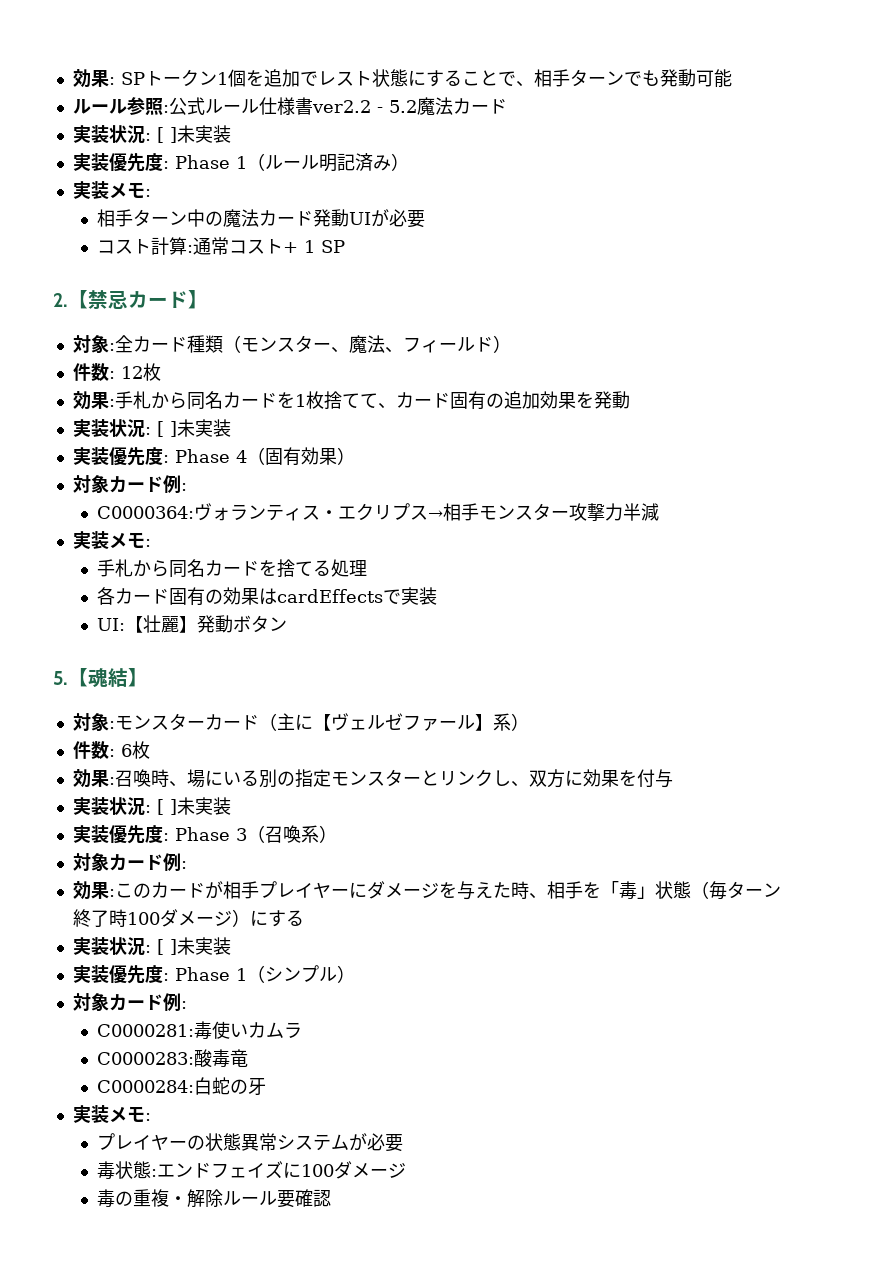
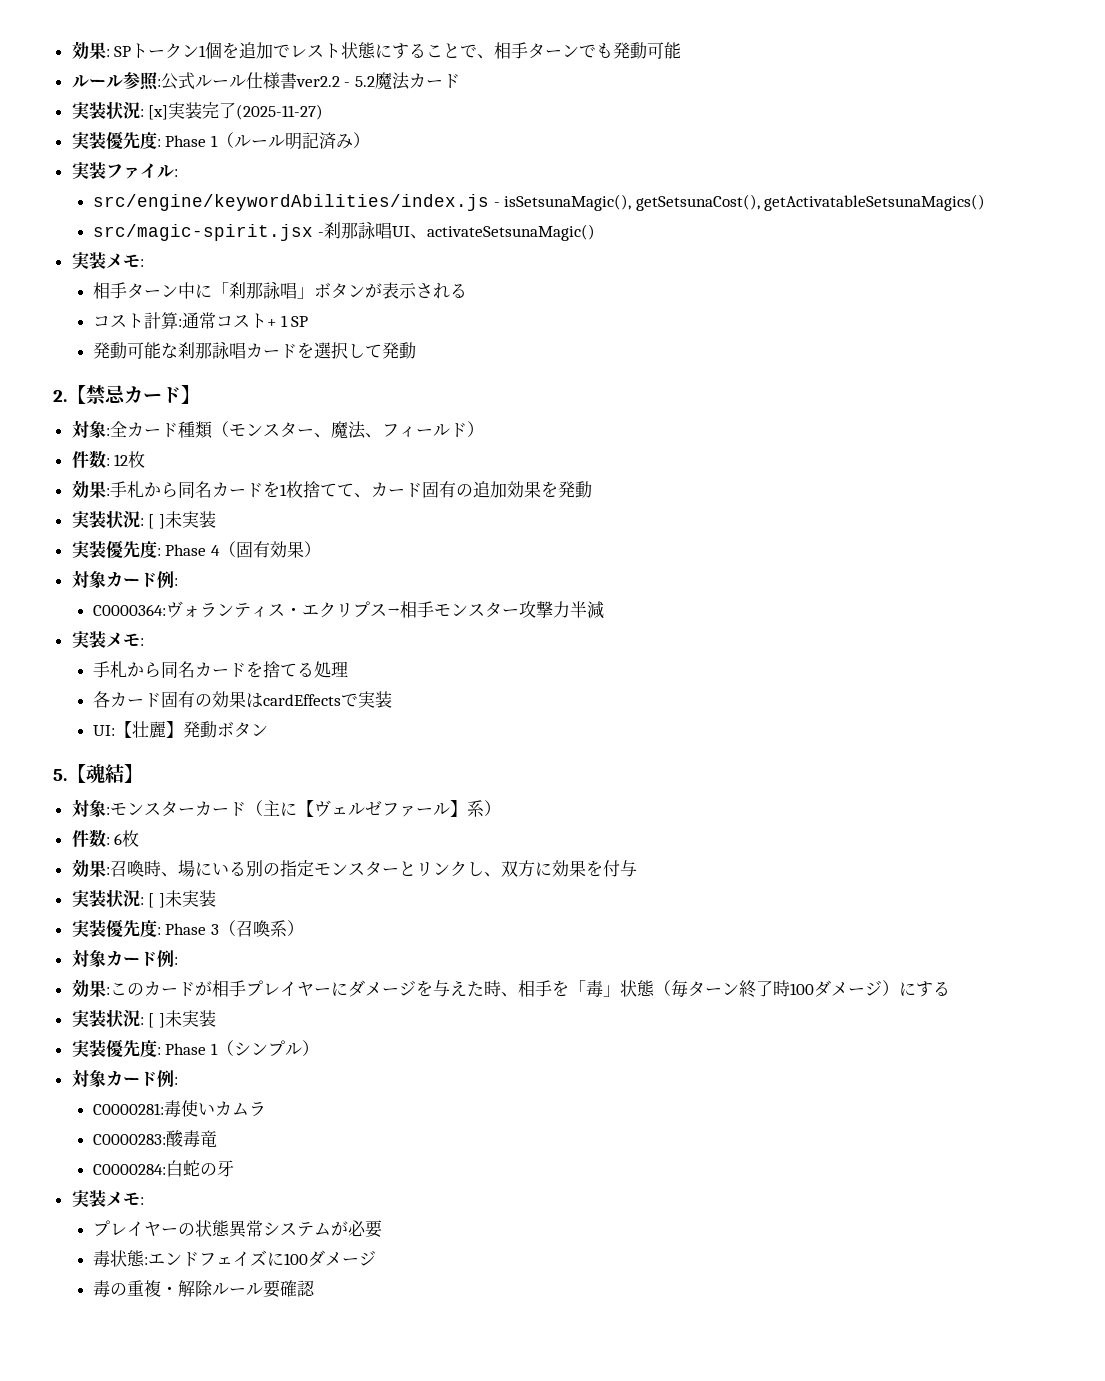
[156,125,231,143] [ ]未実装 -> [148,102,324,120] [x]実装完了(2025-11-27)
(409, 162) none -> [71,162,178,179] [93,194,986,211] [93,222,595,241] // 実装ファイル: // src/engine/keywordAbilities/index.js - isSetsunaMagic(), getSetsunaCost(), getActivatableSetsunaMagics() // src/magic-spirit.jsx -刹那詠唱UI、activateSetsunaMagic()
[205,209,426,228] の魔法カード発動UIが必要 -> [195,282,468,299] に「刹那詠唱」ボタンが表示される
(346, 246) none -> [93,342,417,359] // 発動可能な刹那詠唱カードを選択して発動

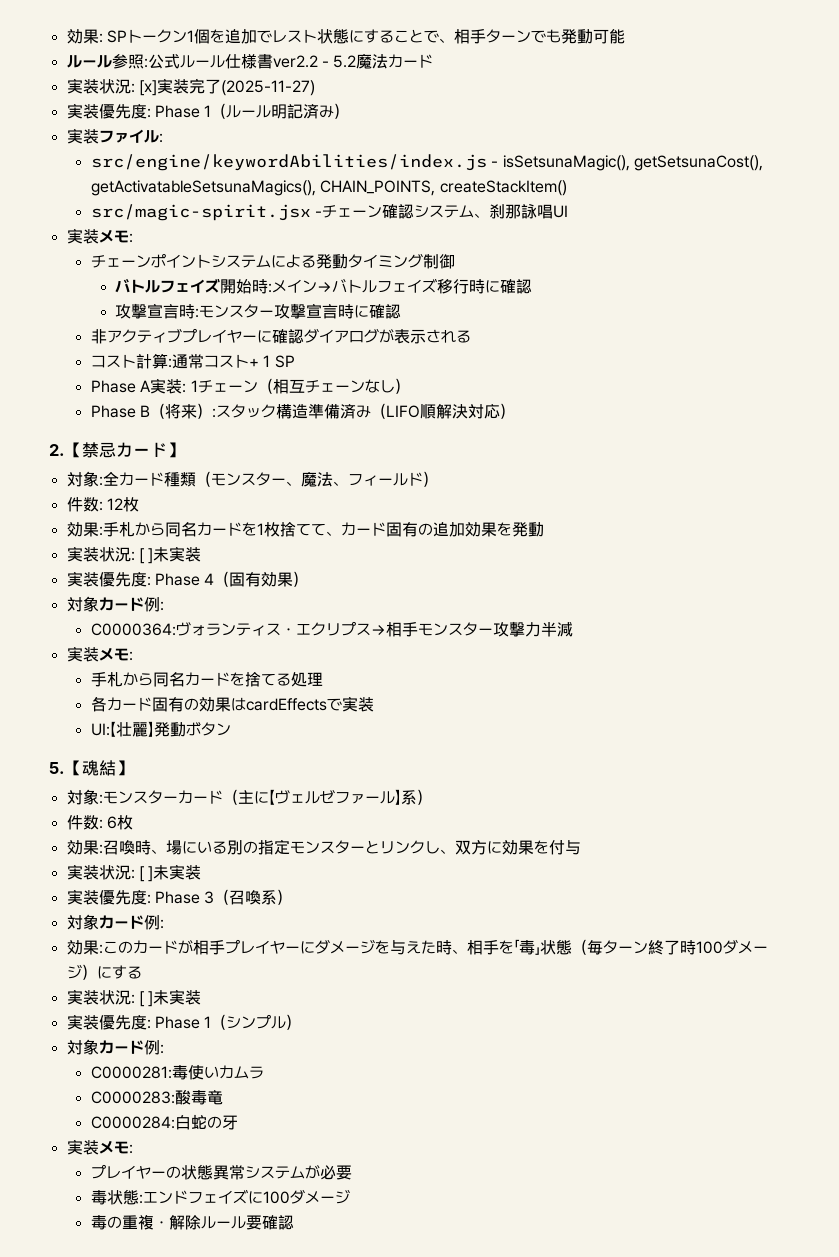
[764,194,986,211] getActivatableSetsunaMagics() -> [90,180,567,196] getActivatableSetsunaMagics(), CHAIN_POINTS, createStackItem()
(324, 234) none -> [322,204,490,219] チェーン確認システム、
[409,224,595,241] [71,252,144,269] [93,282,366,299] 、activateSetsunaMagic() // 実装メモ: // 相手ターン中に「刹那詠唱」ボタン -> [66,228,133,244] [90,253,455,269] [115,278,533,294] [115,303,402,319] [90,328,379,344] // 実装メモ: // チェーンポイントシステムによる発動タイミング制御 // バトルフェイズ開始時:メイン→バトルフェイズ移行時に確認 // 攻撃宣言時:モンスター攻撃宣言時に確認 // 非アクティブプレイヤーに確認ダイアログ
[93,342,417,359] 発動可能な刹那詠唱カードを選択して発動 -> [90,378,410,394] [90,403,516,419] Phase A実装: 1チェーン（相互チェーンなし） // Phase B（将来）:スタック構造準備済み（LIFO順解決対応）

